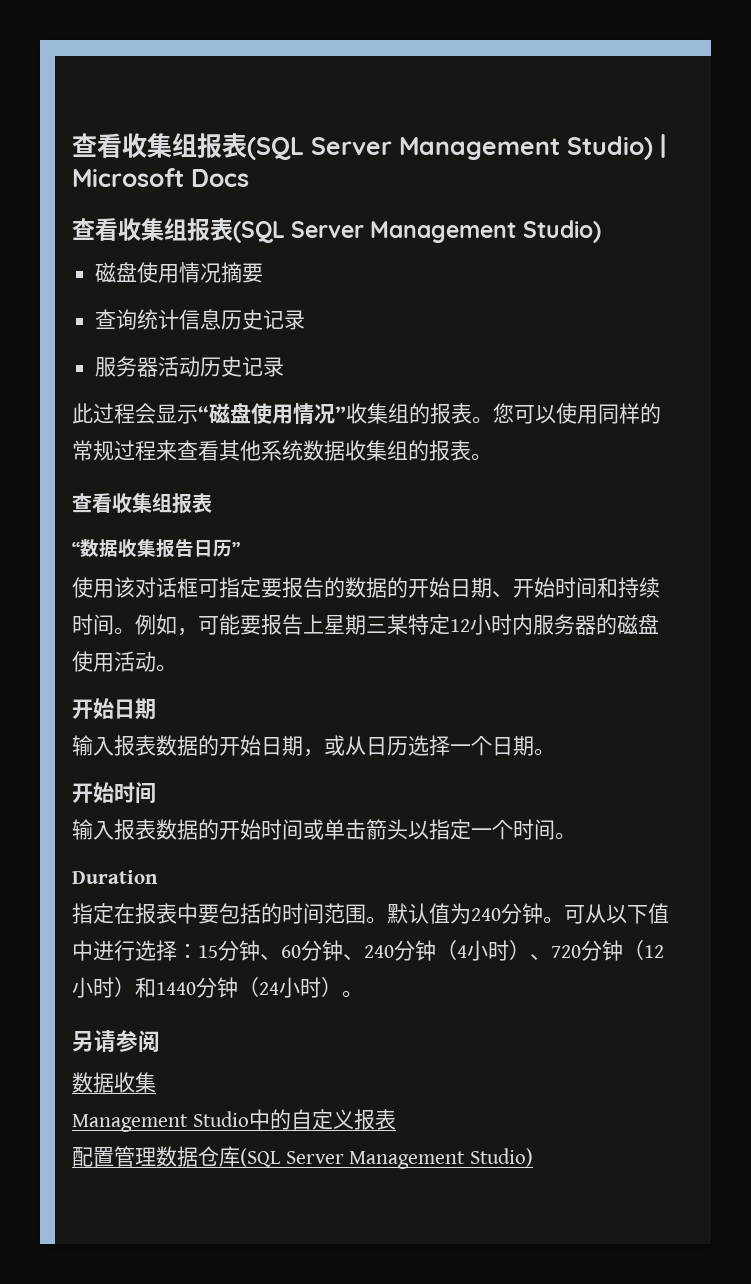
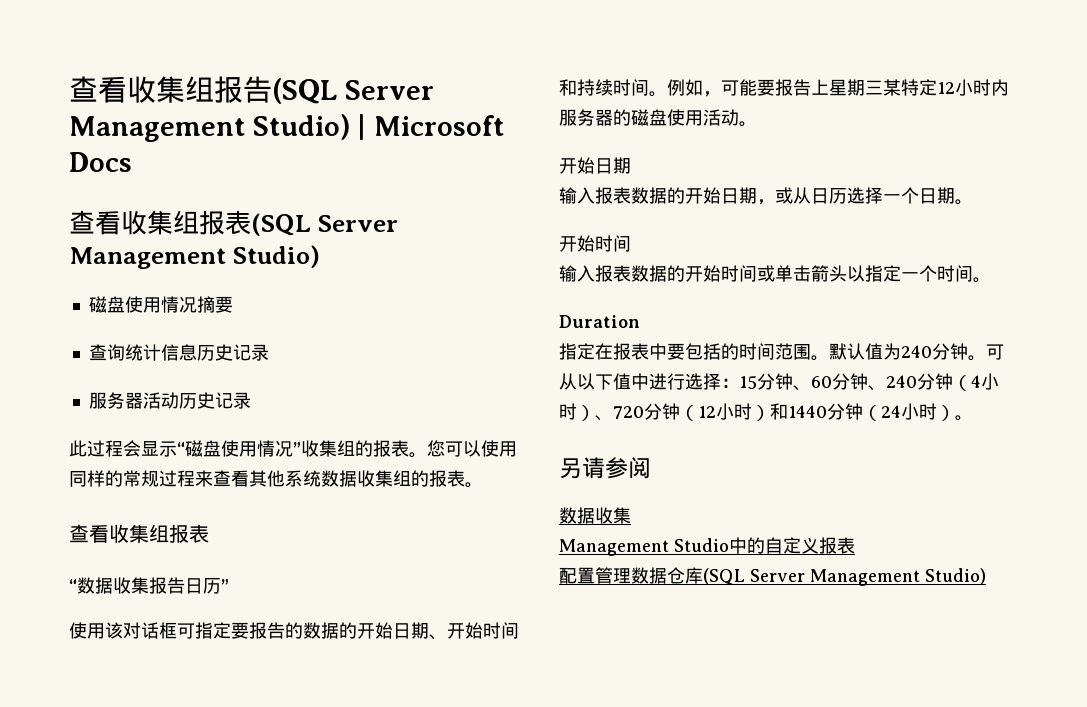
[72,133,247,158] 查看收集组报表 -> [69,76,272,103] 查看收集组报告

